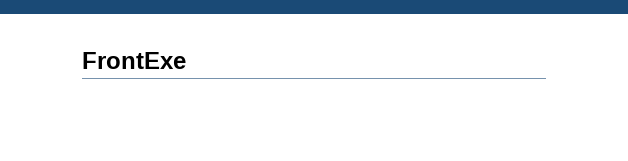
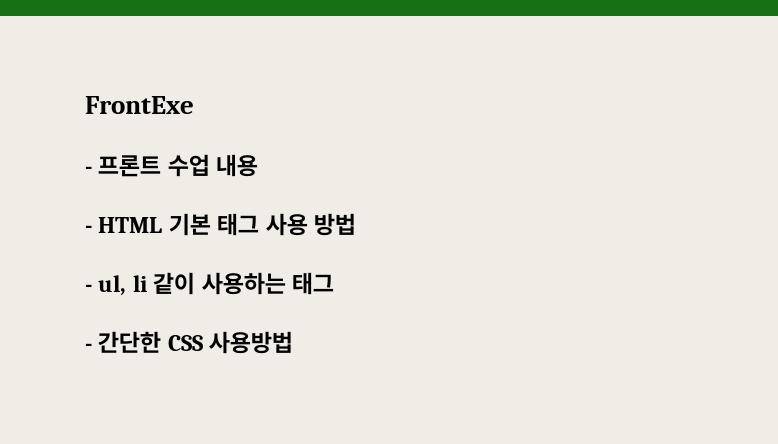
(186, 60) none -> [85,154,259,177] [85,213,357,236] [85,272,335,296] [85,331,294,354] // - 프론트 수업 내용 // - HTML 기본 태그 사용 방법 // - ul, li 같이 사용하는 태그 // - 간단한 CSS 사용방법

